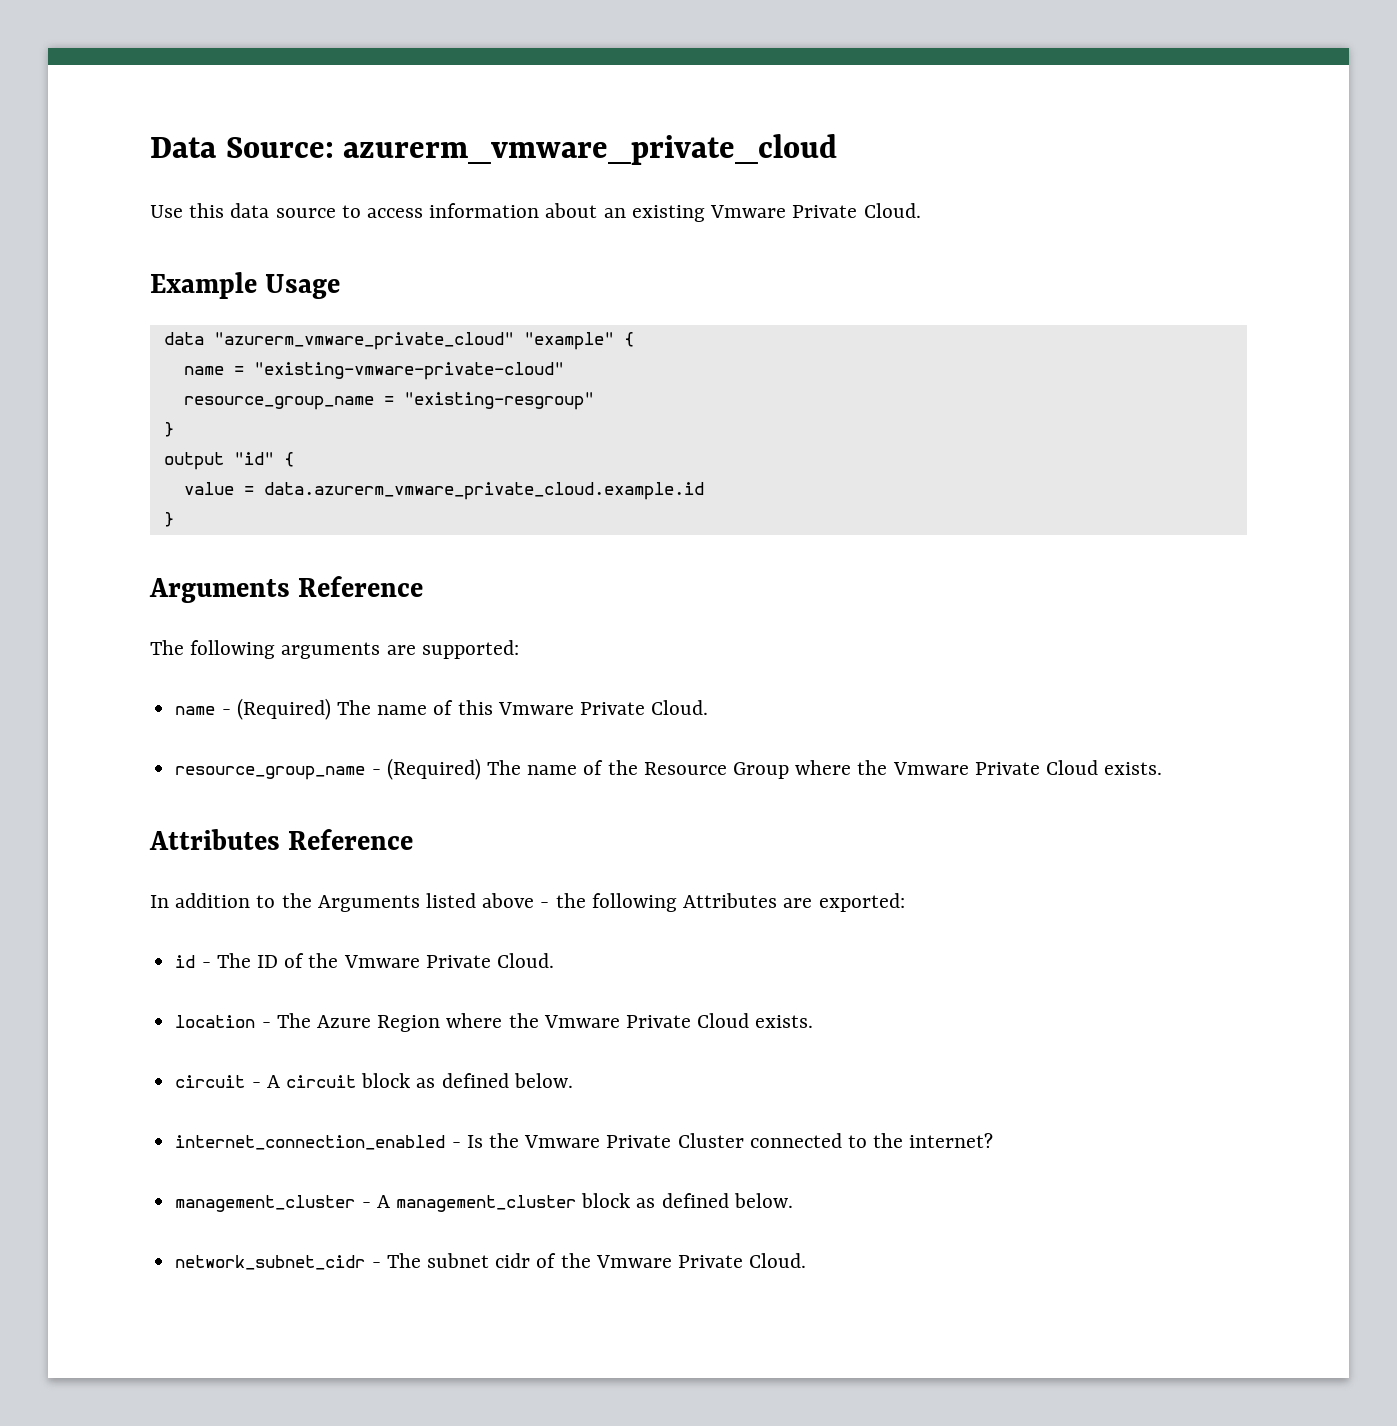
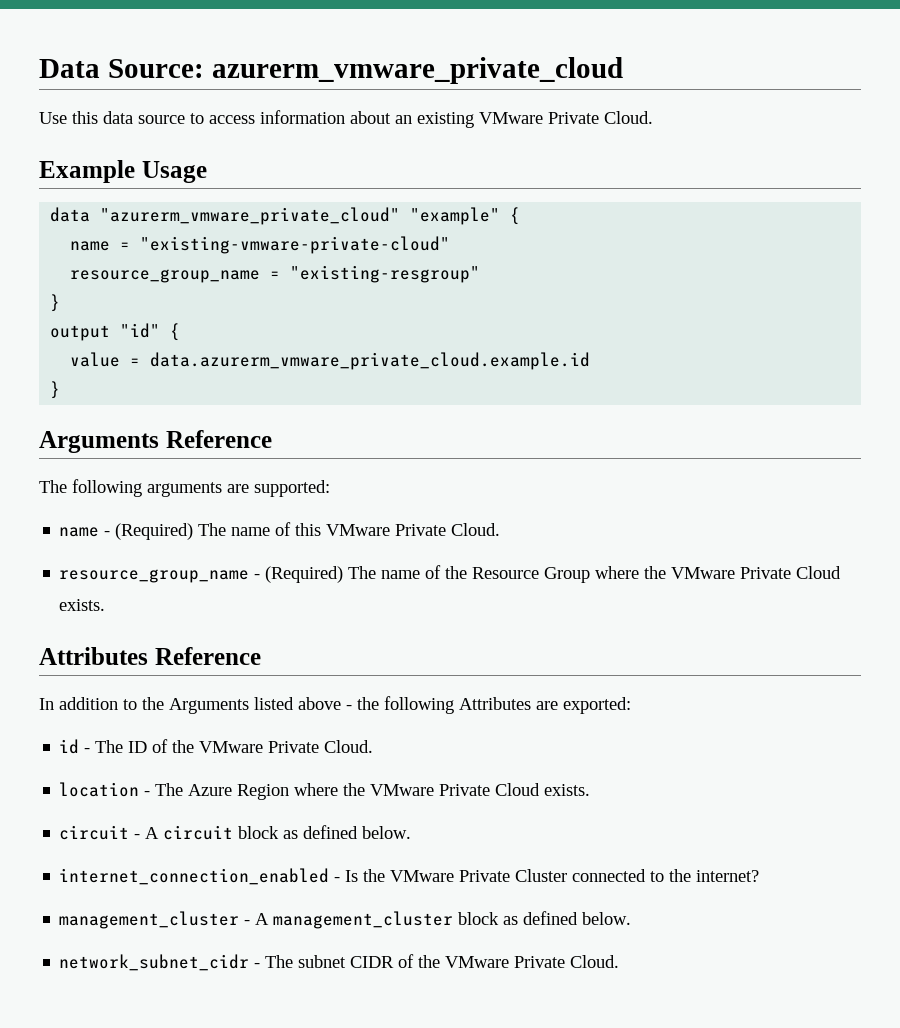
[710,205,787,218] Vmware -> [479,112,543,124] VMware
[497,702,574,715] Vmware -> [326,524,391,536] VMware
[892,762,969,775] Vmware -> [671,567,736,579] VMware
[343,955,420,968] Vmware -> [199,741,264,753] VMware
[543,1015,620,1028] Vmware -> [370,784,435,796] VMware
[524,1135,601,1148] Vmware -> [390,870,455,882] VMware
[495,1253,672,1268] cidr of the Vmware -> [350,954,510,968] CIDR of the VMware

